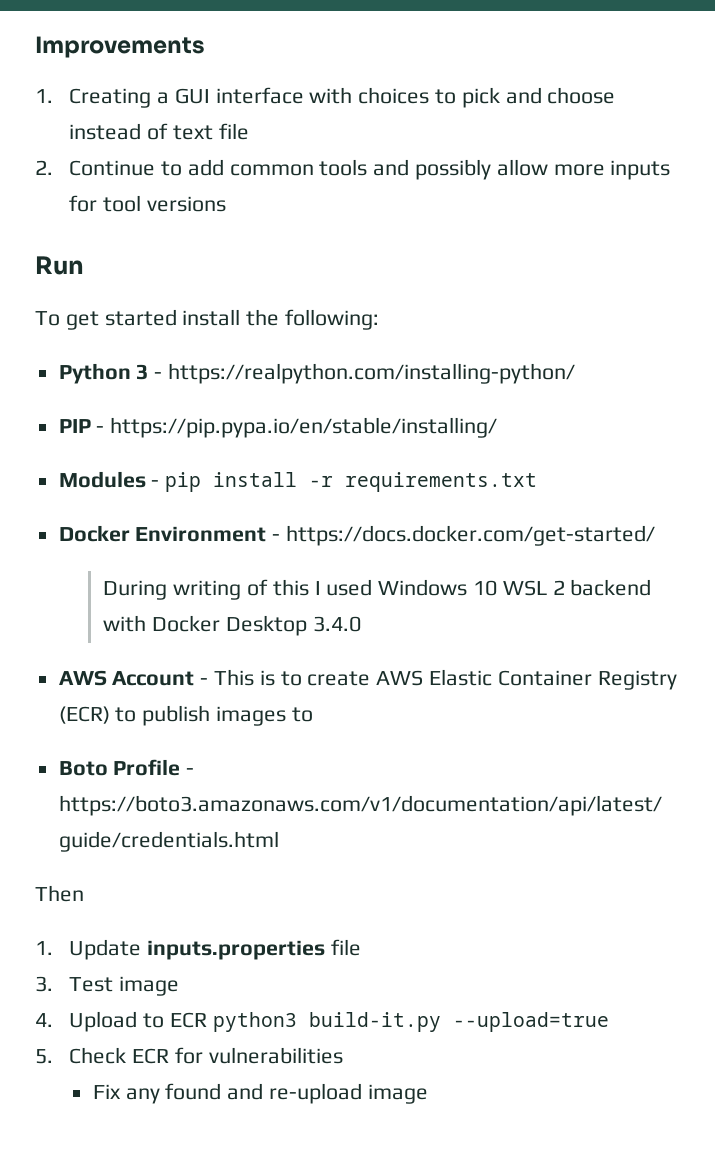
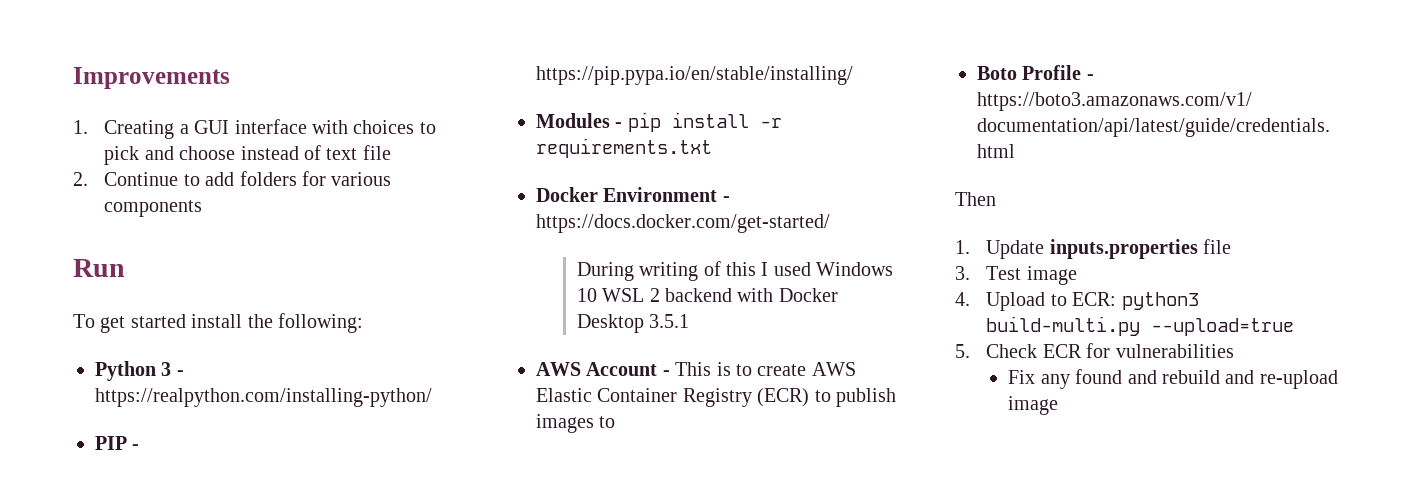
[229,159,671,180] [69,195,226,212] common tools and possibly allow more inputs for tool versions -> [239,171,392,186] [104,200,203,217] folders for various components
[312,616,361,632] 3.4.0 -> [649,314,690,328] 3.5.1
[169,1012,441,1032] ECR python3 build-it.py -> [1072,292,1199,310] [986,316,1141,336] ECR: python3 build-multi.py
(264, 1091) none -> [1162,370,1255,384] rebuild and

